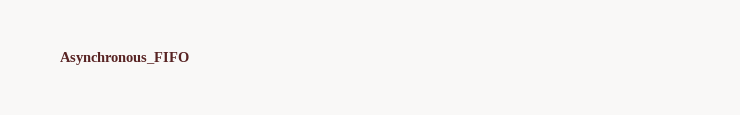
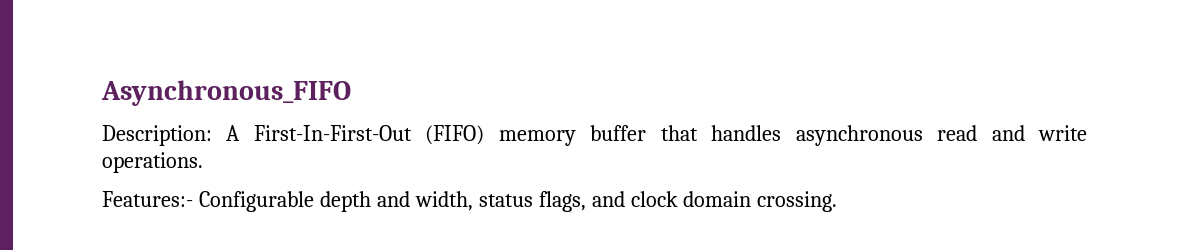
(189, 58) none -> [102,125,1088,146] [102,152,203,173] [102,191,838,212] // Description: A First-In-First-Out (FIFO) memory buffer that handles asynchronous read and write operations. // Features:- Configurable depth and width, status flags, and clock domain crossing.

